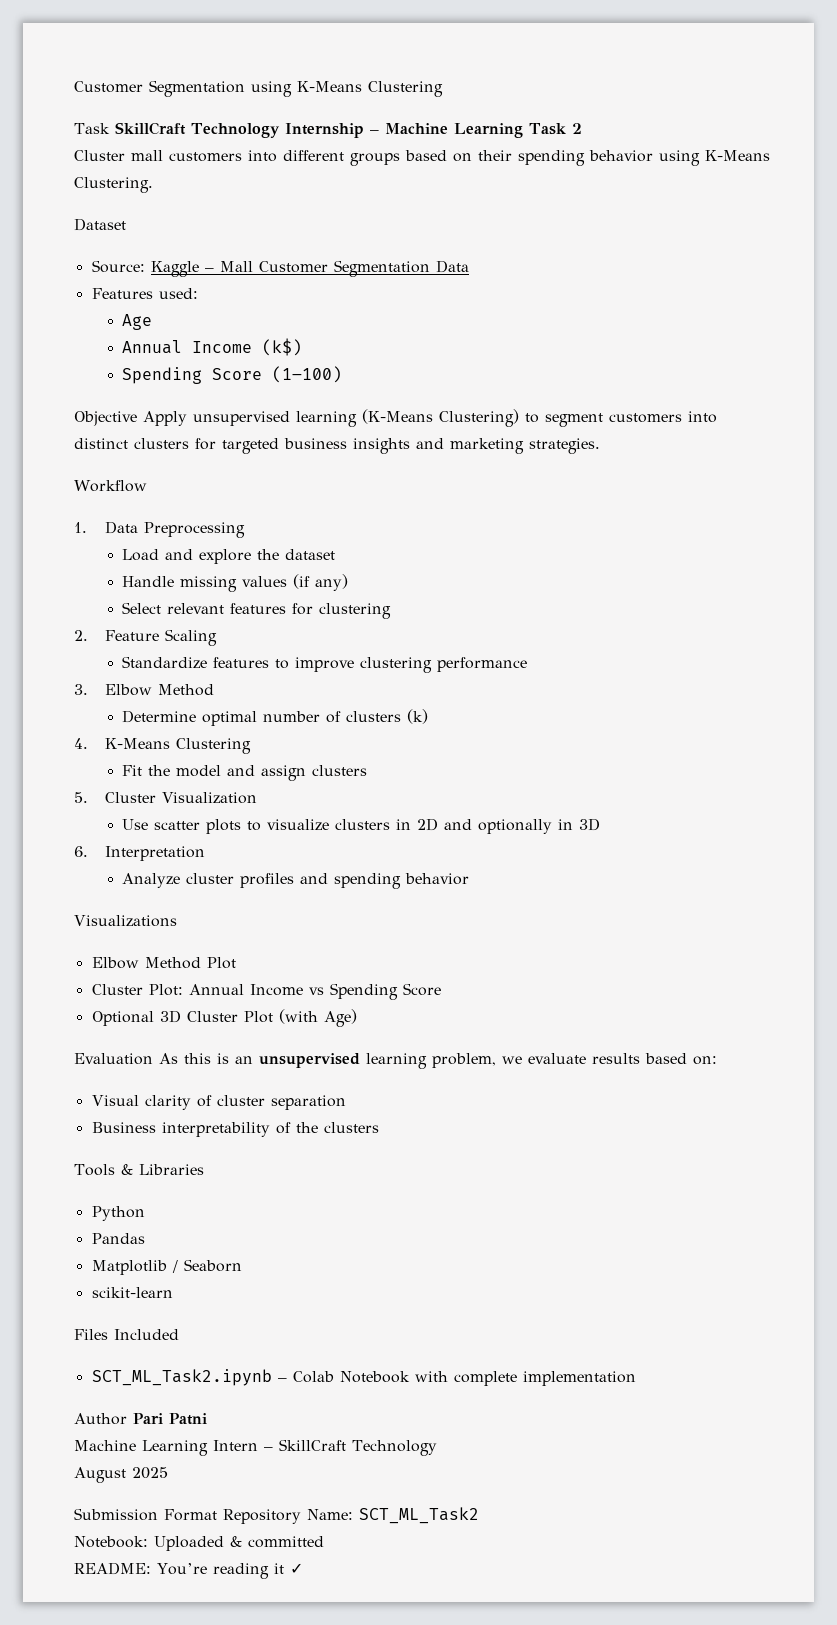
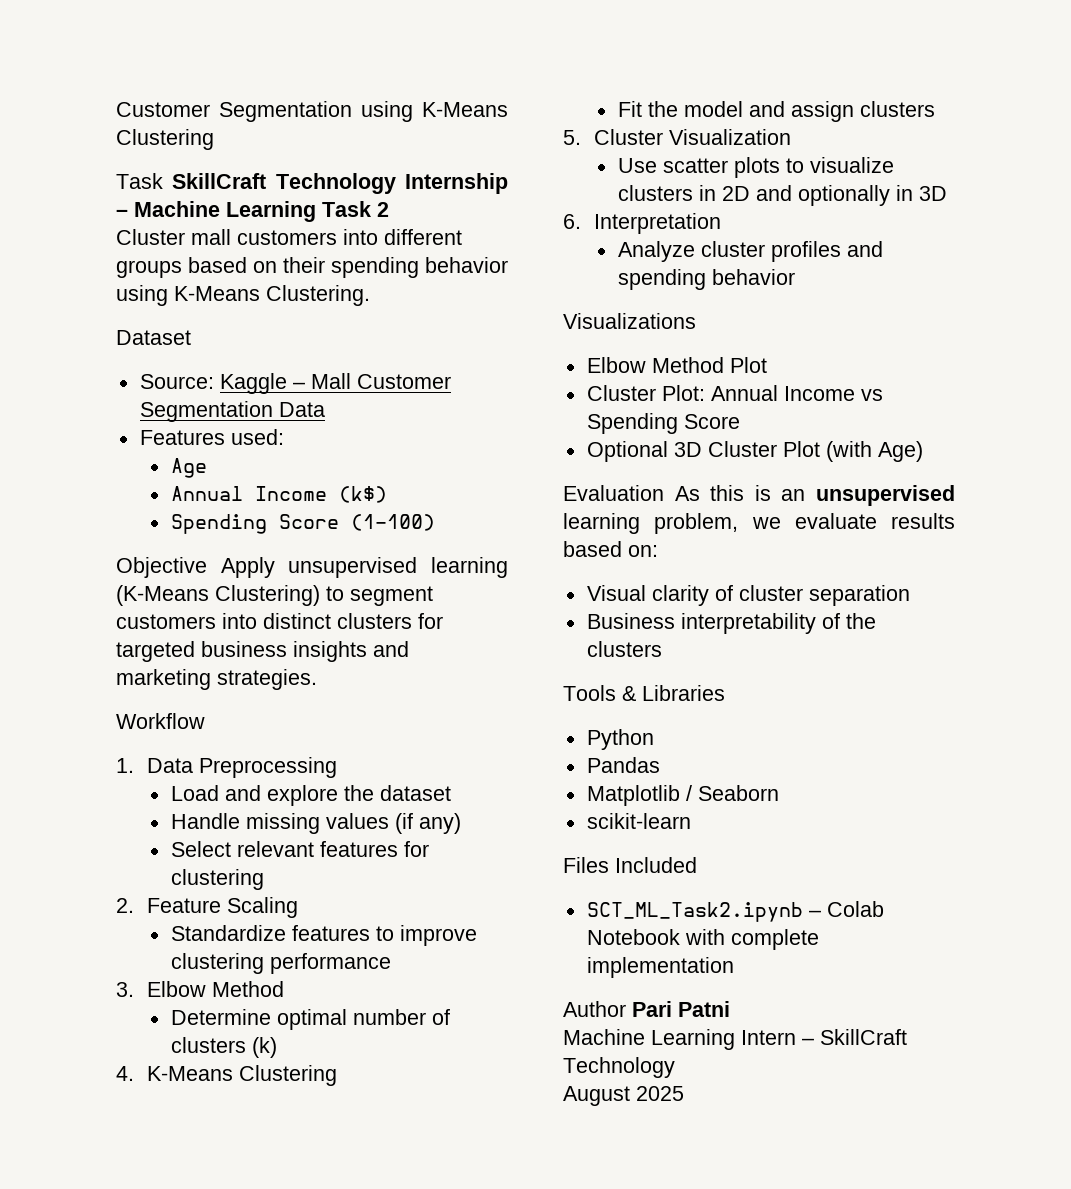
[74,1507,479,1524] [74,1536,324,1551] [74,1562,303,1579] // Submission Format Repository Name: SCT_ML_Task2 // Notebook: Uploaded & committed // README: You’re reading it ✓ -> (684, 1093) none

